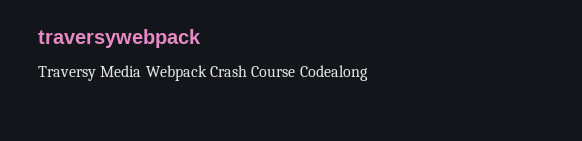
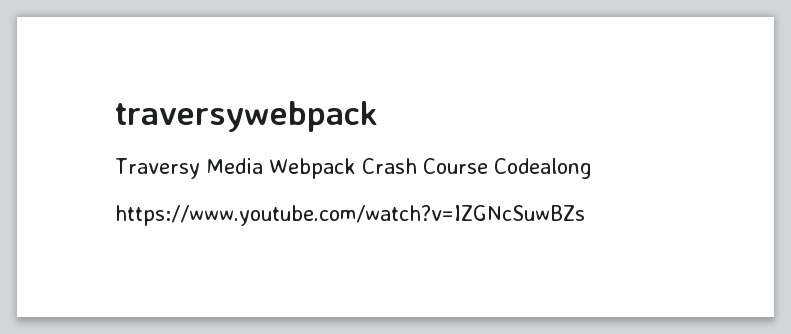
(368, 73) none -> [115,205,585,226] // https://www.youtube.com/watch?v=IZGNcSuwBZs

